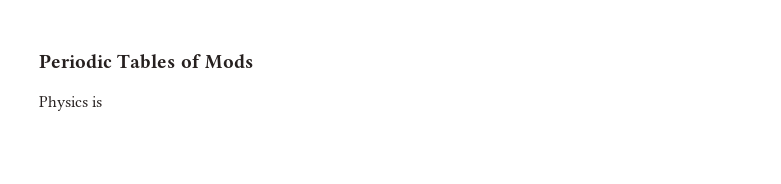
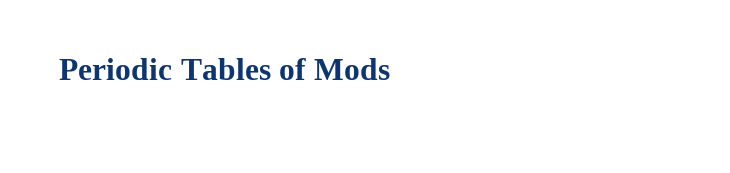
[39,96,103,111] // Physics is -> (390, 69) none

